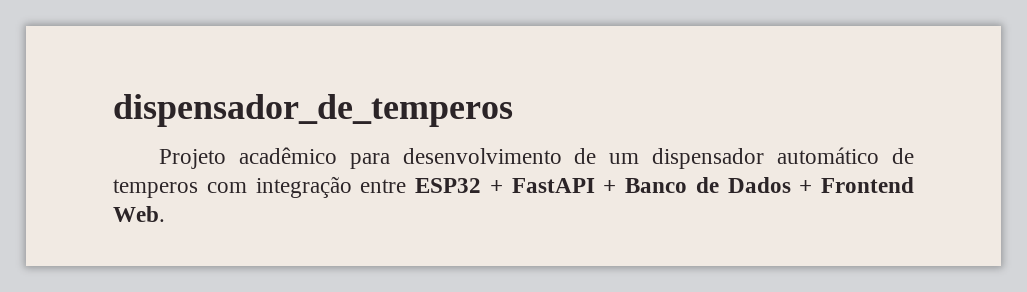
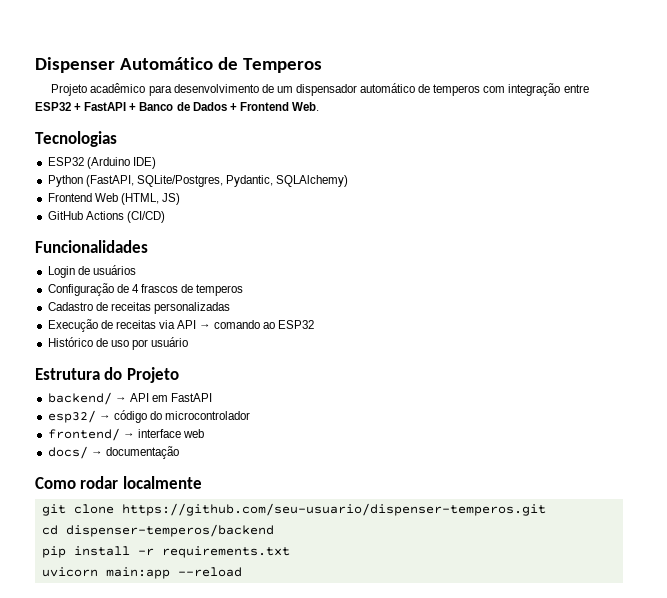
[113,94,513,127] dispensador_de_temperos -> [35,57,323,73] Dispenser Automático de Temperos
(165, 214) none -> [35,131,117,147] [47,157,156,169] [47,175,349,187] [47,193,180,205] [47,211,165,223] [35,240,148,253] [47,265,136,278] [47,283,244,296] [47,302,230,314] [47,319,315,332] [47,337,189,350] [35,367,179,383] [47,392,213,405] [47,410,251,423] [47,428,204,441] [47,446,179,459] [35,476,202,489] [41,503,546,516] [41,524,274,537] [41,546,290,558] [41,567,242,579] // Tecnologias // ESP32 (Arduino IDE) // Python (FastAPI, SQLite/Postgres, Pydantic, SQLAlchemy) // Frontend Web (HTML, JS) // GitHub Actions (CI/CD) // Funcionalidades // Login de usuários // Configuração de 4 frascos de temperos // Cadastro de receitas personalizadas // Execução de receitas via API → comando ao ESP32 // Histórico de uso por usuário // Estrutura do Projeto // backend/ → API em FastAPI // esp32/ → código do microcontrolador // frontend/ → interface web // docs/ → documentação // Como rodar localmente // git clone https://github.com/seu-usuario/dispenser-temperos.git // cd dispenser-temperos/backend // pip install -r requirements.txt // uvicorn main:app --reload

